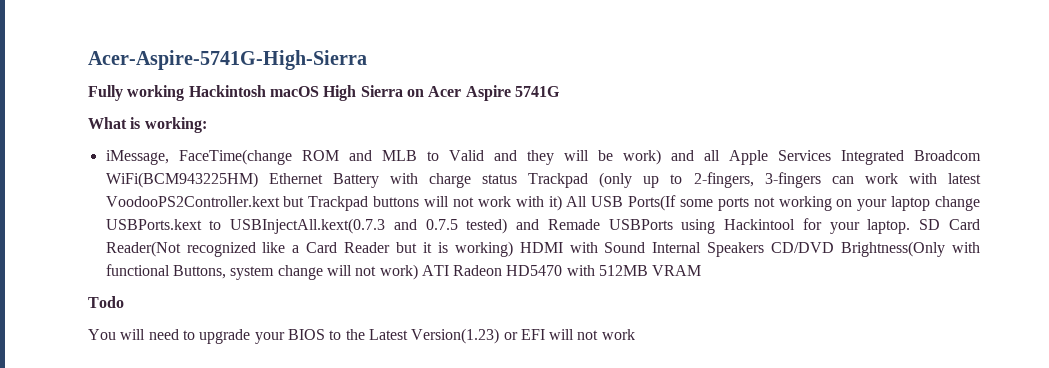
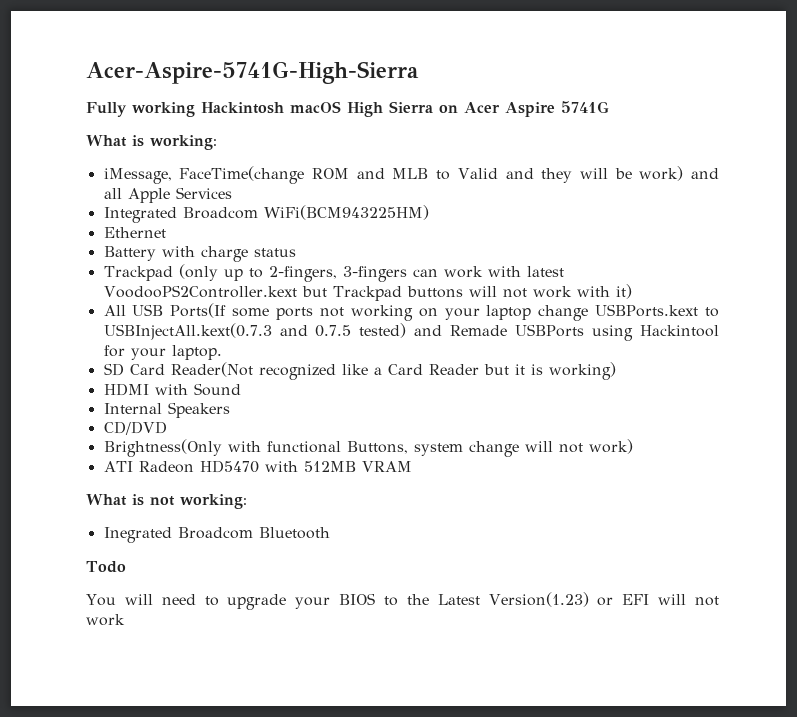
(831, 155) none -> (232, 193) //
(258, 180) none -> (429, 212) //
(323, 178) none -> (166, 232) //
(518, 179) none -> (296, 252) //
(562, 203) none -> (632, 291) //
(911, 226) none -> (222, 352) //
(513, 249) none -> (616, 371) //
(646, 247) none -> (241, 389) //
(765, 249) none -> (230, 410) //
(835, 247) none -> (167, 428) //
(418, 272) none -> (633, 446) //
(702, 270) none -> [86,494,247,509] [103,527,330,543] // What is not working: // Inegrated Broadcom Bluetooth

